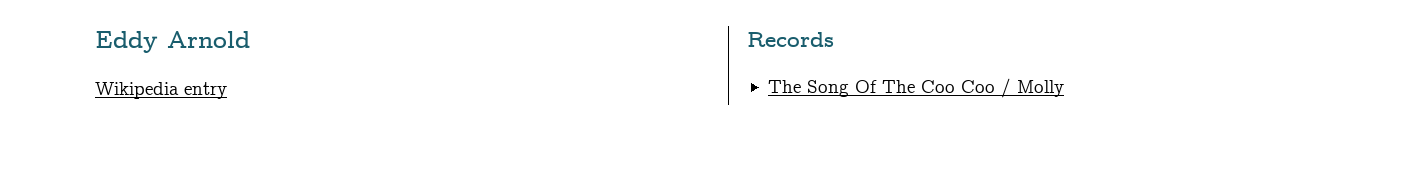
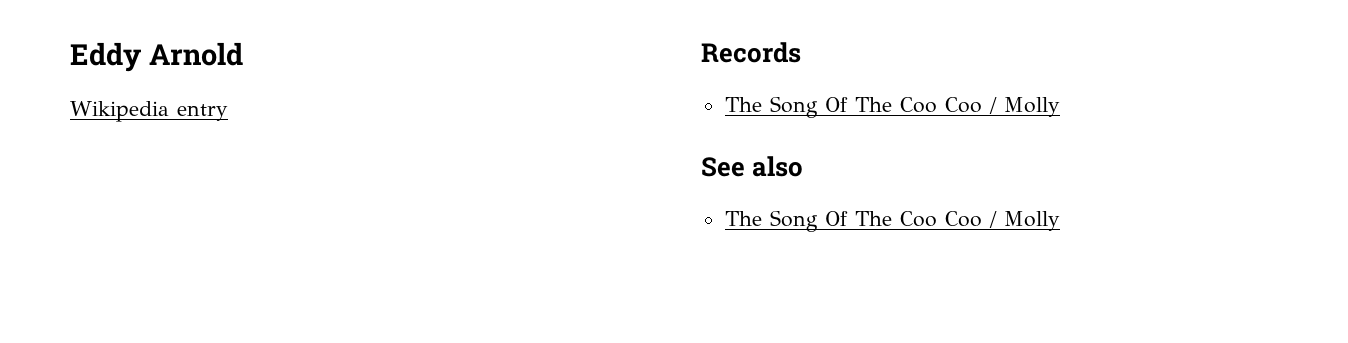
(1064, 88) none -> [701,156,804,177] [724,210,1060,232] // See also // The Song Of The Coo Coo / Molly

